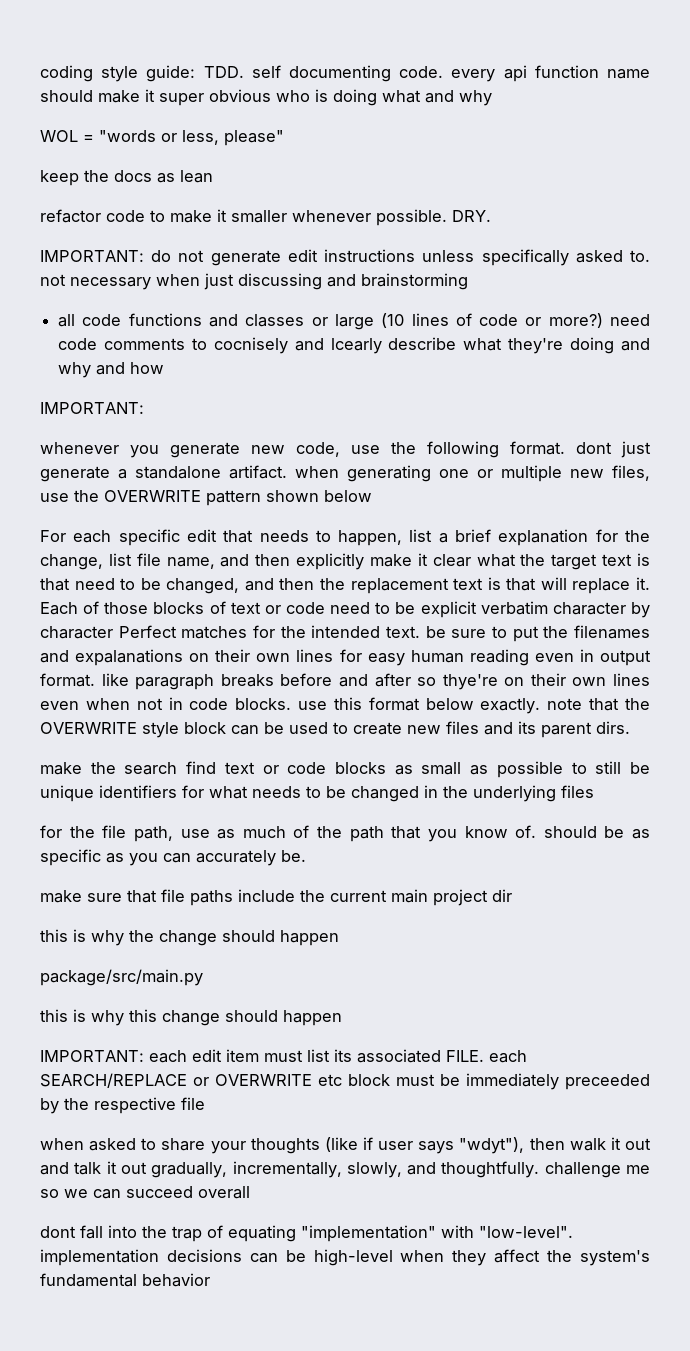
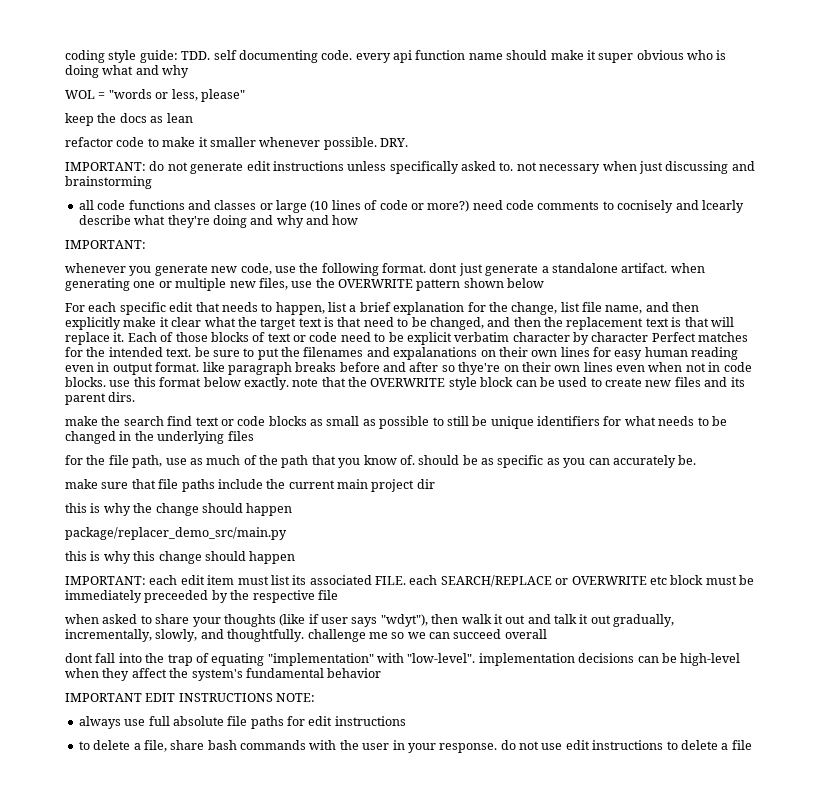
[40,969,203,986] package/src/main.py -> [65,527,287,540] package/replacer_demo_src/main.py
(210, 1280) none -> [65,693,316,702] [78,716,406,729] [78,740,752,753] // IMPORTANT EDIT INSTRUCTIONS NOTE: // always use full absolute file paths for edit instructions // to delete a file, share bash commands with the user in your response. do not use edit instructions to delete a file

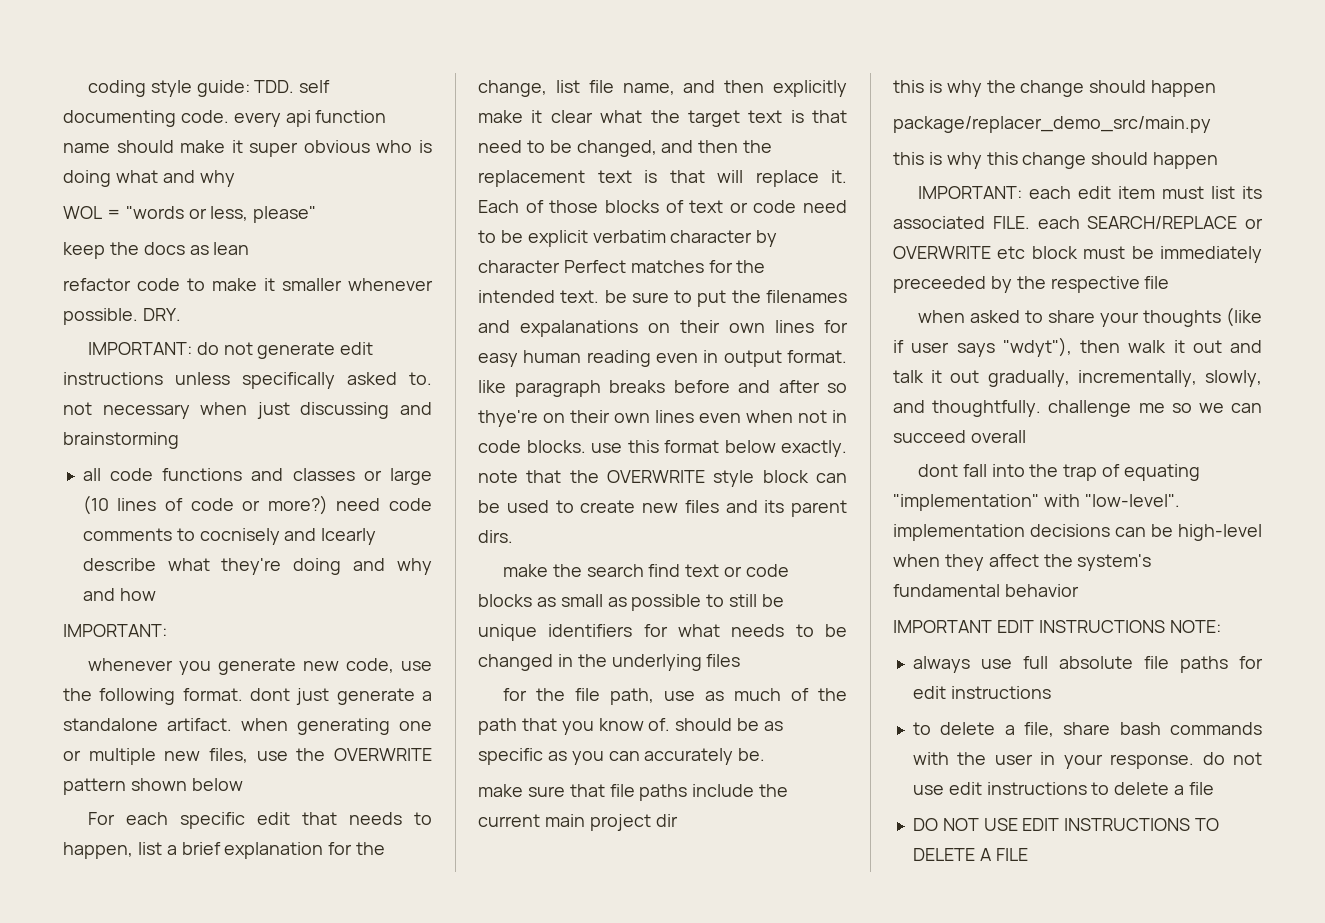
(752, 745) none -> [912,818,1220,831] [912,848,1028,861] // DO NOT USE EDIT INSTRUCTIONS TO DELETE A FILE

